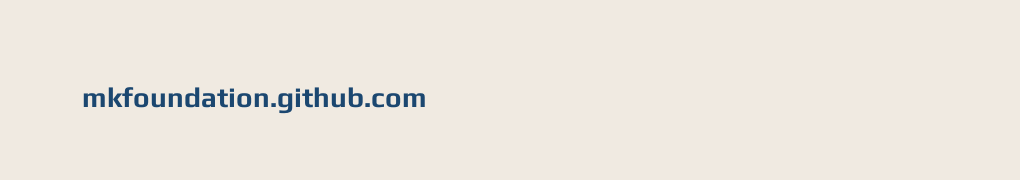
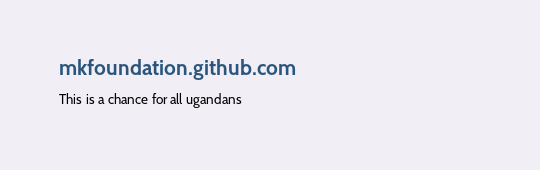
(427, 100) none -> [59,93,242,108] // This is a chance for all ugandans

